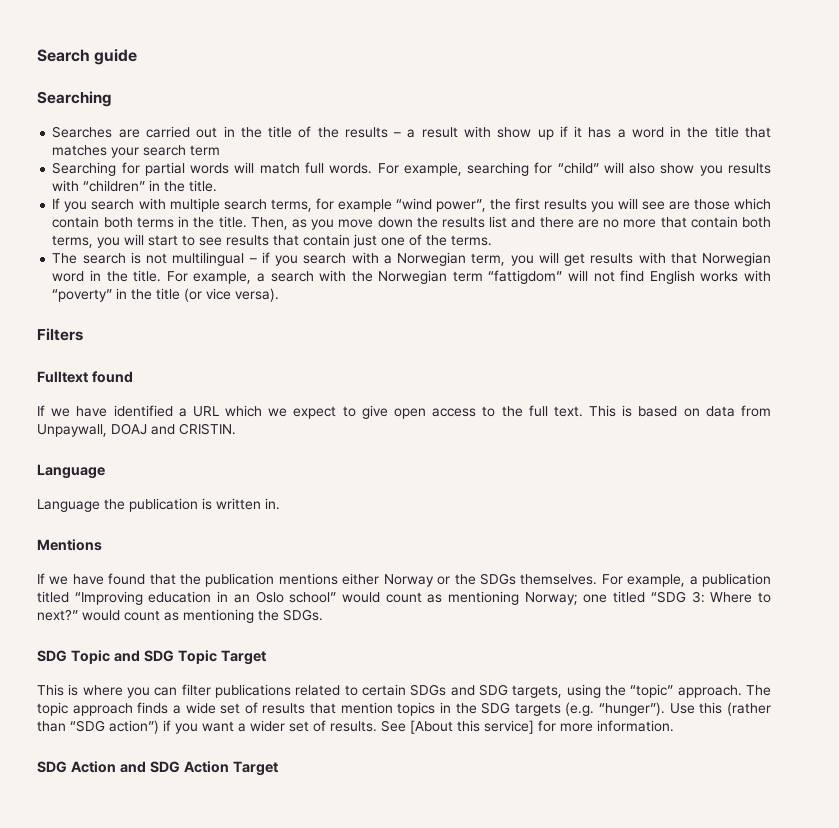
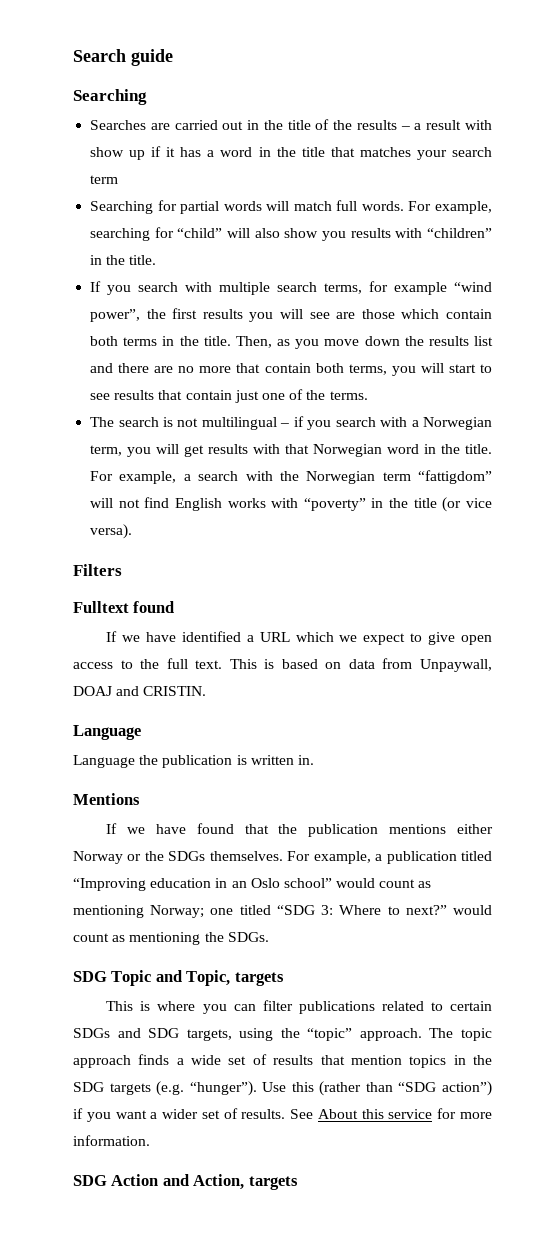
[143,650,266,665] SDG Topic Target -> [186,970,284,986] Topic, targets
[410,720,534,734] [About this service] -> [317,1109,433,1119] About this service
[149,761,278,776] SDG Action Target -> [193,1174,298,1190] Action, targets

